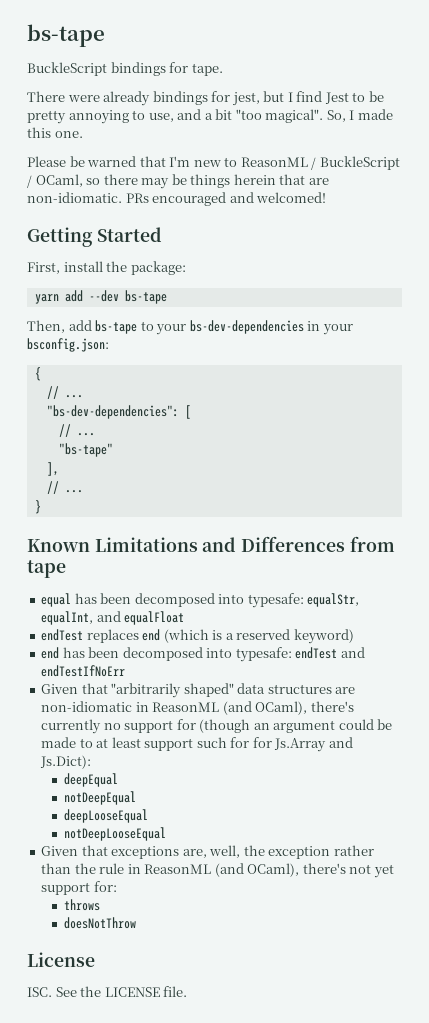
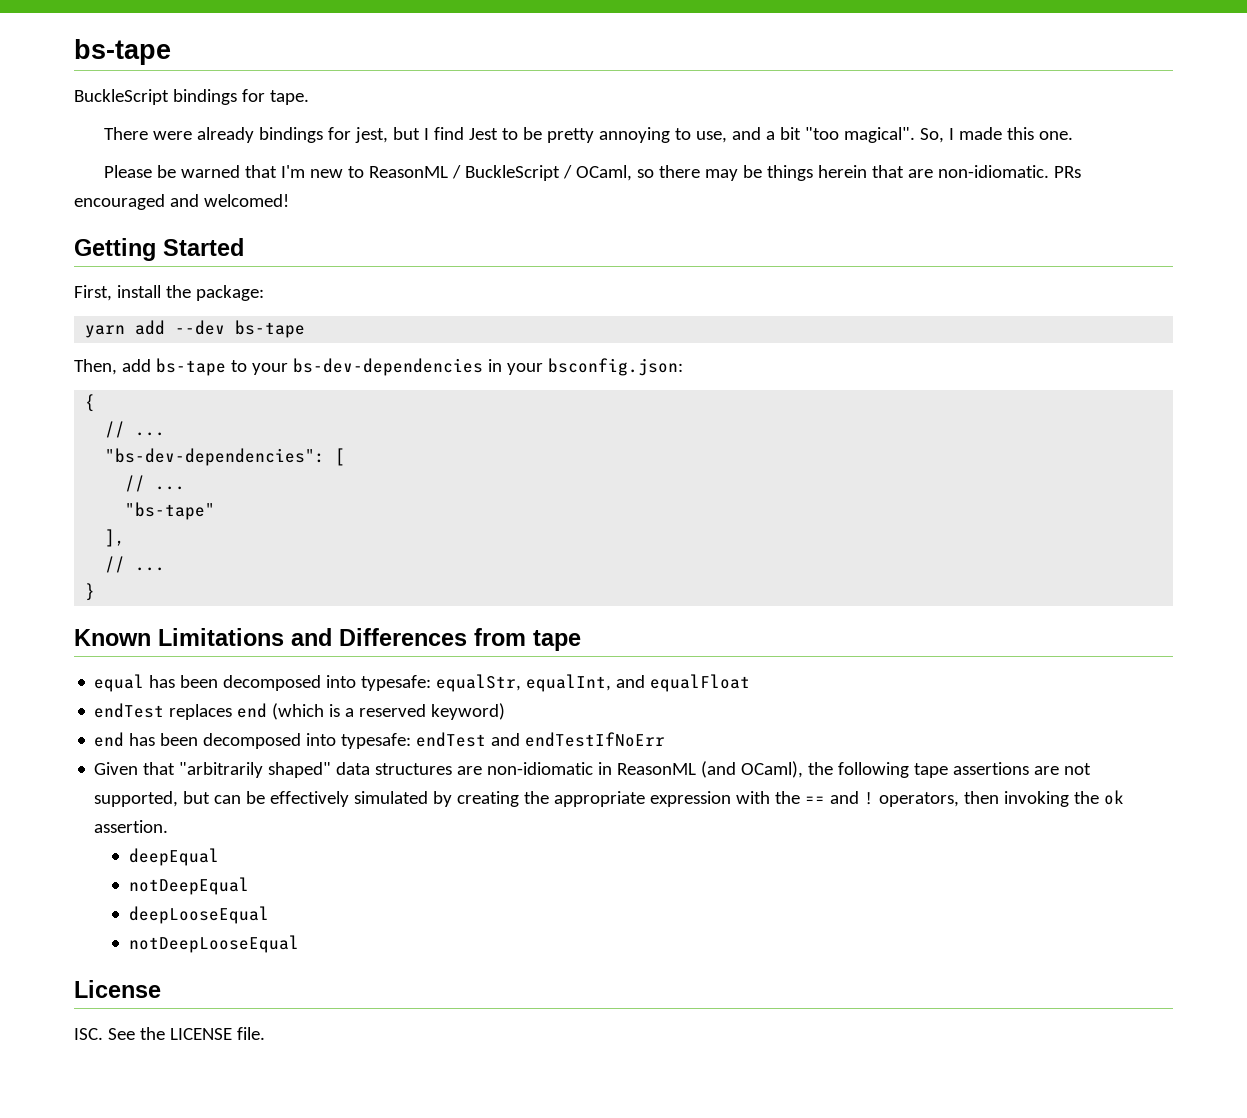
[310,701,354,712] [41,719,393,734] [41,737,353,752] [40,755,92,769] [64,773,119,787] [64,791,137,805] [64,809,149,823] [64,827,167,841] [41,845,374,859] [41,863,394,878] [41,881,117,895] [64,899,101,911] [64,917,137,929] there's currently no support for (though an argument could be made to at least support such for for Js.Array and Js.Dict): // deepEqual // notDeepEqual // deepLooseEqual // notDeepLooseEqual // Given that exceptions are, well, the exception rather than the rule in ReasonML (and OCaml), there's not yet support for: // throws // doesNotThrow -> [808,762,1092,778] [94,790,1125,807] [94,820,169,833] [128,848,219,866] [128,877,249,895] [128,906,269,924] [128,935,299,953] the following tape assertions are not supported, but can be effectively simulated by creating the appropriate expression with the == and ! operators, then invoking the ok assertion. // deepEqual // notDeepEqual // deepLooseEqual // notDeepLooseEqual

